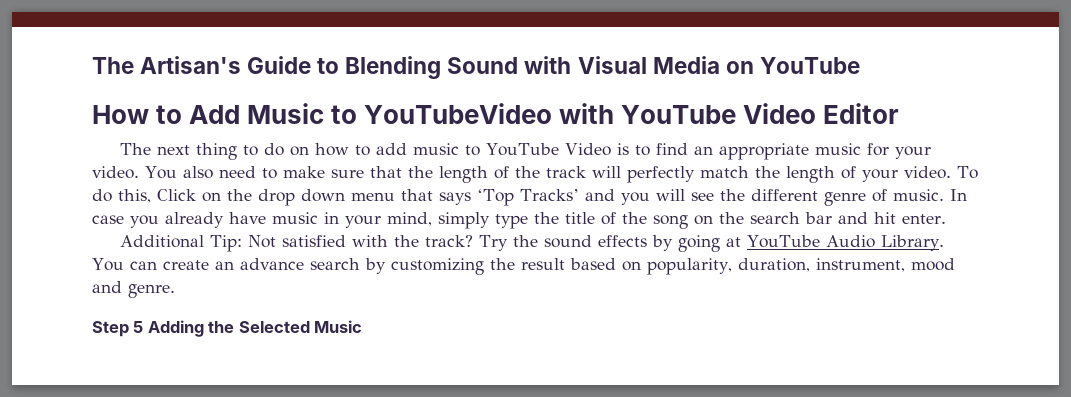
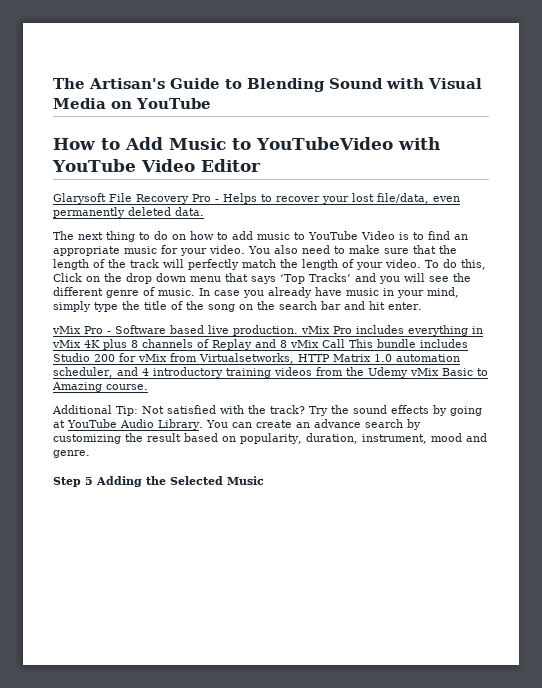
(900, 113) none -> [53,193,460,204] [53,207,204,218] // Glarysoft File Recovery Pro - Helps to recover your lost file/data, even permanently deleted data.
(946, 219) none -> [52,325,483,336] [52,339,468,350] [53,353,460,364] [53,367,488,378] [52,382,148,392] // vMix Pro - Software based live production. vMix Pro includes everything in vMix 4K plus 8 channels of Replay and 8 vMix Call This bundle includes Studio 200 for vMix from Virtualsetworks, HTTP Matrix 1.0 automation scheduler, and 4 introductory training videos from the Udemy vMix Basic to Amazing course.

